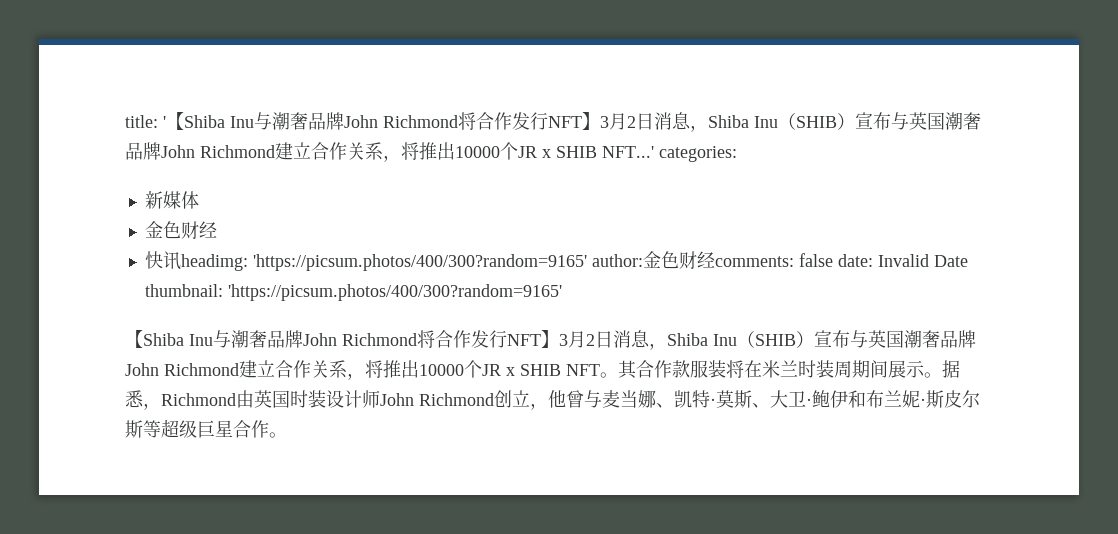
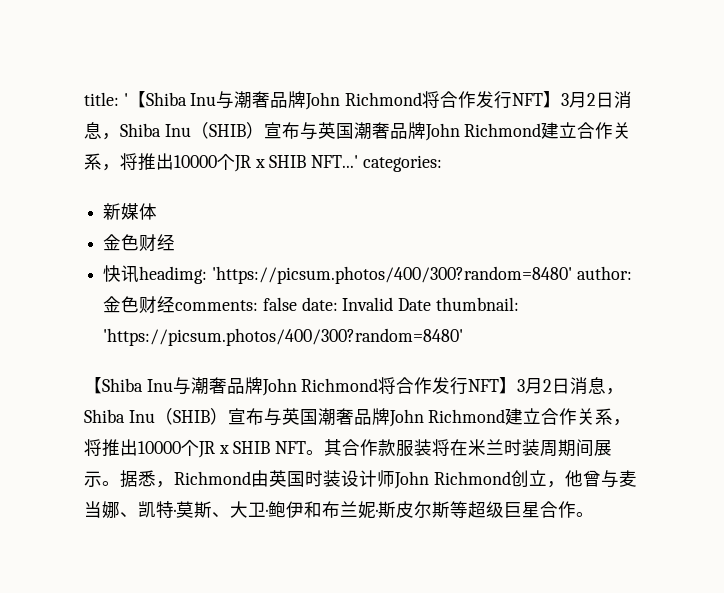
[252,254,587,271] 'https://picsum.photos/400/300?random=9165' -> [211,266,572,284] 'https://picsum.photos/400/300?random=8480'
[227,284,562,301] 'https://picsum.photos/400/300?random=9165' -> [103,328,464,346] 'https://picsum.photos/400/300?random=8480'

